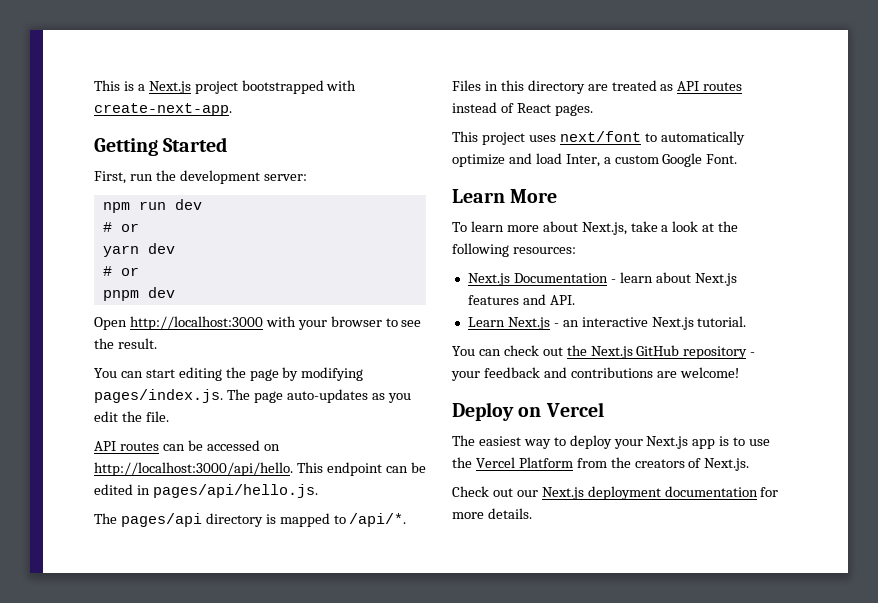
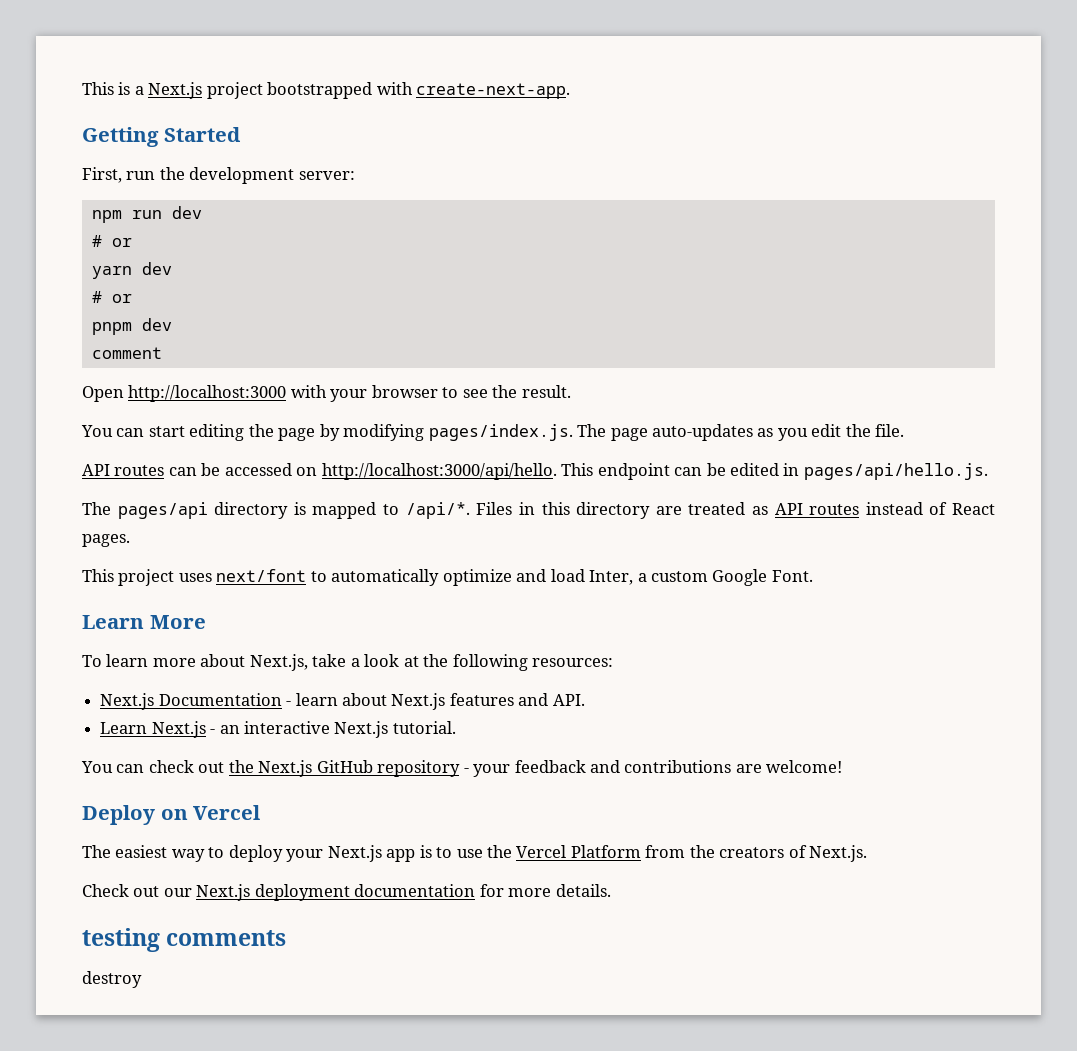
(175, 292) none -> [91,347,162,359] // comment
(532, 513) none -> [82,928,287,952] [82,971,142,988] // testing comments // destroy

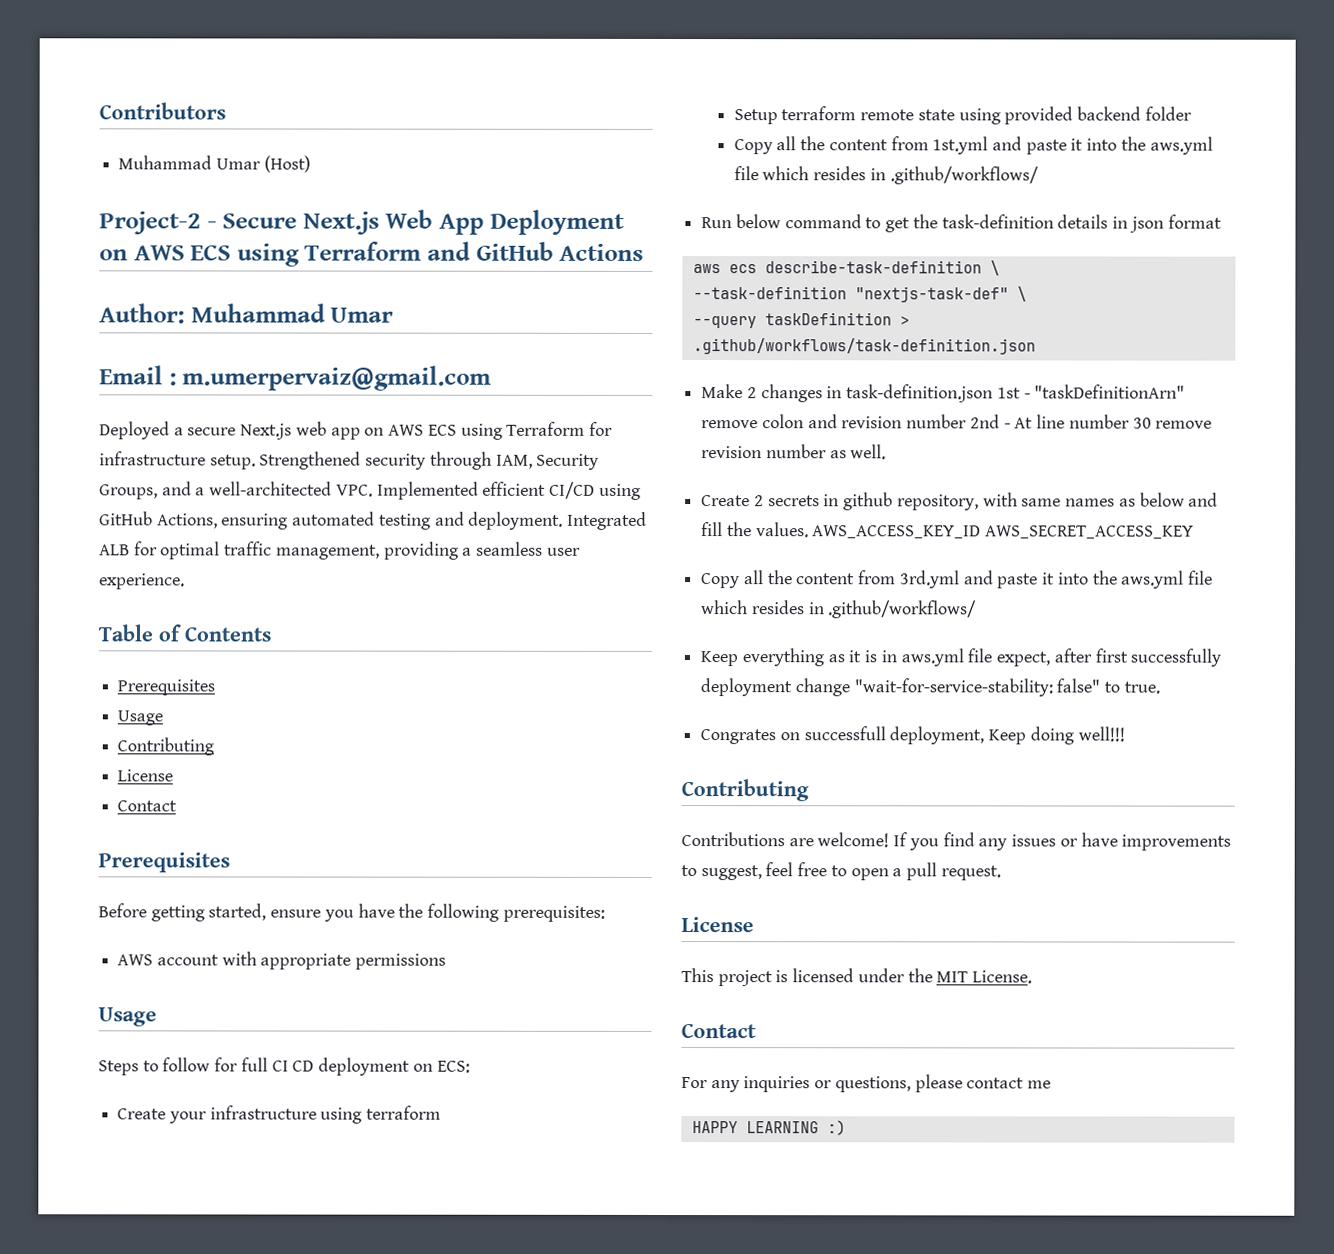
[82,82,571,99] [82,127,241,147] [82,167,355,184] [91,206,202,223] [91,235,132,247] [91,262,172,279] [91,291,132,303] [91,318,172,335] [91,347,162,359] [82,385,571,402] [81,424,905,441] [82,463,988,480] [82,502,995,519] [82,534,130,547] [82,569,813,586] [82,615,206,629] [82,654,614,671] [100,693,585,710] [100,721,456,738] [81,760,843,777] [82,805,261,825] [82,845,868,862] [82,884,611,901] [82,928,287,952] [82,971,142,988] This is a Next.js project bootstrapped with create-next-app. // Getting Started // First, run the development server: // npm run dev // # or // yarn dev // # or // pnpm dev // comment // Open http://localhost:3000 with your browser to see the result. // You can start editing the page by modifying pages/index.js. The page auto-updates as you edit the file. // API routes can be accessed on http://localhost:3000/api/hello. This endpoint can be edited in pages/api/hello.js. // The pages/api directory is mapped to /api/*. Files in this directory are treated as API routes instead of React pages. // This project uses next/font to automatically optimize and load Inter, a custom Google Font. // Learn More // To learn more about Next.js, take a look at the following resources: // Next.js Documentation - learn about Next.js features and API. // Learn Next.js - an interactive Next.js tutorial. // You can check out the Next.js GitHub repository - your feedback and contributions are welcome! // Deploy on Vercel // The easiest way to deploy your Next.js app is to use the Vercel Platform from the creators of Next.js. // Check out our Next.js deployment documentation for more details. // testing comments // destroy -> [99,102,226,120] [118,155,311,173] [99,209,625,235] [99,241,645,267] [99,303,395,324] [99,365,493,391] [99,421,613,440] [99,451,600,470] [99,481,641,500] [99,511,648,530] [99,541,581,560] [99,573,185,590] [98,624,272,642] [117,679,216,696] [117,710,164,726] [117,737,215,756] [117,769,174,782] [117,800,178,812] [98,852,230,873] [98,903,605,922] [117,951,447,970] [98,1007,157,1027] [98,1057,470,1076] [117,1105,442,1124] [733,106,1192,125] [733,136,1213,155] [733,166,1039,185] [701,214,1222,233] [692,260,1000,276] [692,286,1027,303] [692,312,910,329] [692,338,1036,355] [701,384,1186,403] [701,414,1213,429] [701,444,887,460] [701,492,1219,511] [701,522,1195,539] [701,570,1213,589] [701,600,978,619] [700,648,1222,667] [700,678,1160,697] [700,726,1125,745] [681,779,809,802] [681,832,1232,851] [681,862,1001,881] [681,917,754,933] [681,968,1033,987] [681,1023,757,1039] [681,1074,1052,1093] [691,1120,846,1136] Contributors // Muhammad Umar (Host) // Project-2 - Secure Next.js Web App Deployment on AWS ECS using Terraform and GitHub Actions // Author: Muhammad Umar // Email : m.umerpervaiz@gmail.com // Deployed a secure Next.js web app on AWS ECS using Terraform for infrastructure setup. Strengthened security through IAM, Security Groups, and a well-architected VPC. Implemented efficient CI/CD using GitHub Actions, ensuring automated testing and deployment. Integrated ALB for optimal traffic management, providing a seamless user experience. // Table of Contents // Prerequisites // Usage // Contributing // License // Contact // Prerequisites // Before getting started, ensure you have the following prerequisites: // AWS account with appropriate permissions // Usage // Steps to follow for full CI CD deployment on ECS: // Create your infrastructure using terraform // Setup terraform remote state using provided backend folder // Copy all the content from 1st.yml and paste it into the aws.yml file which resides in .github/workflows/ // Run below command to get the task-definition details in json format // aws ecs describe-task-definition \ // --task-definition "nextjs-task-def" \ // --query taskDefinition > .github/workflows/task-definition.json // Make 2 changes in task-definition.json 1st - "taskDefinitionArn" remove colon and revision number 2nd - At line number 30 remove revision number as well. // Create 2 secrets in github repository, with same names as below and fill the values. AWS_ACCESS_KEY_ID AWS_SECRET_ACCESS_KEY // Copy all the content from 3rd.yml and paste it into the aws.yml file which resides in .github/workflows/ // Keep everything as it is in aws.yml file expect, after first successfully deployment change "wait-for-service-stability: false" to true. // Congrates on successfull deployment, Keep doing well!!! // Contributing // Contributions are welcome! If you find any issues or have improvements to suggest, feel free to open a pull request. // License // This project is licensed under the MIT License. // Contact // For any inquiries or questions, please contact me // HAPPY LEARNING :)

